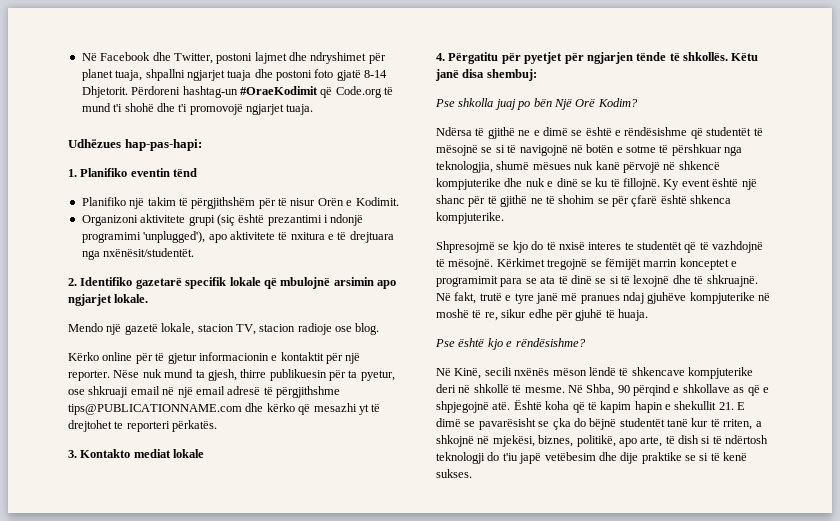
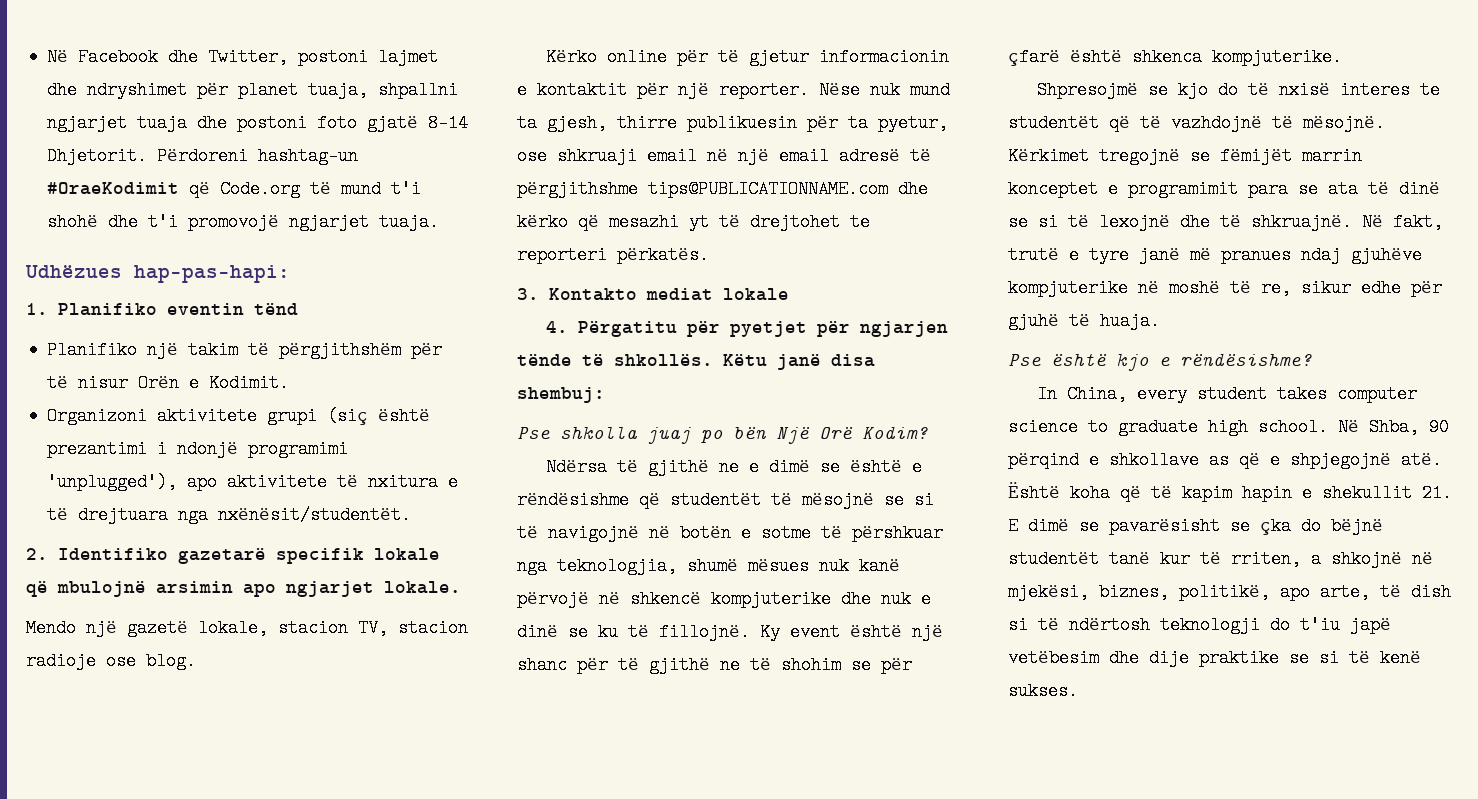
[436,367,753,379] [436,384,565,393] Në Kinë, secili nxënës mëson lëndë të shkencave kompjuterike deri në shkollë të mesme. -> [1036,385,1417,403] [1008,418,1328,436] In China, every student takes computer science to graduate high school.

